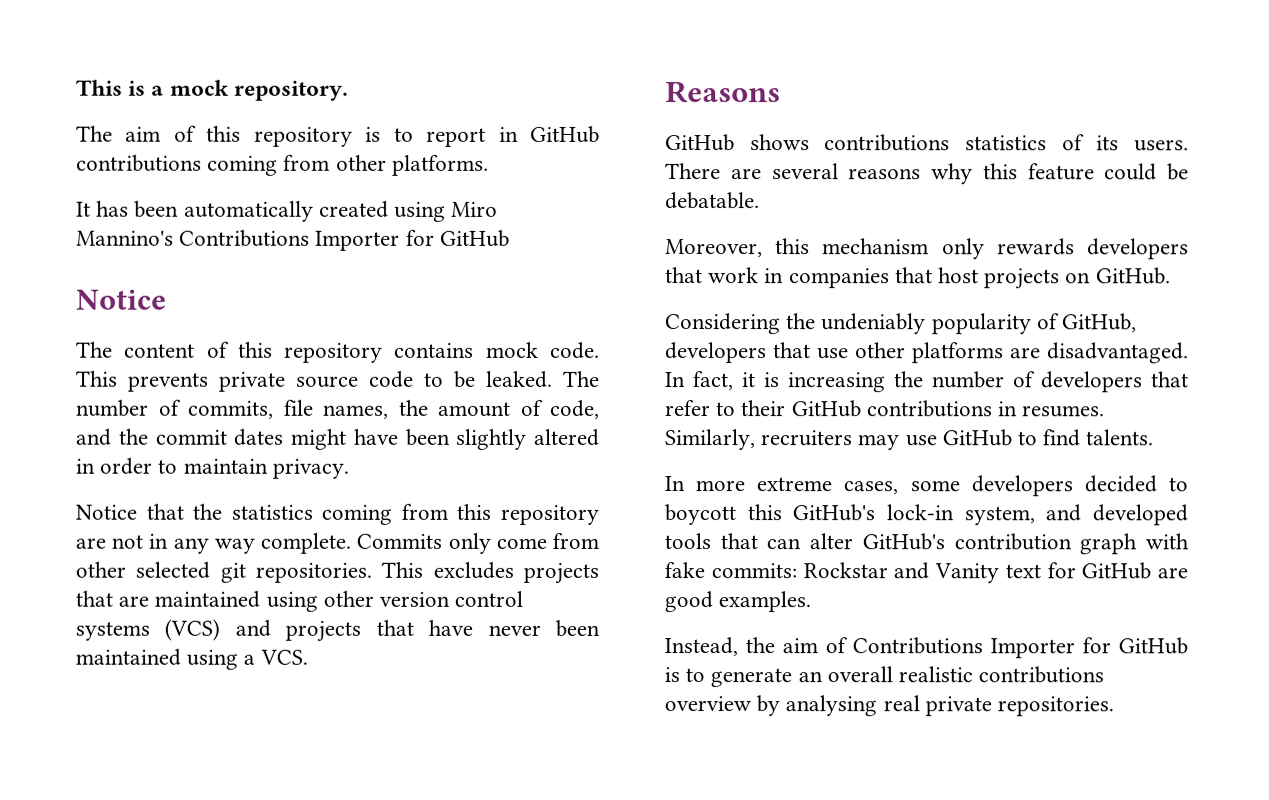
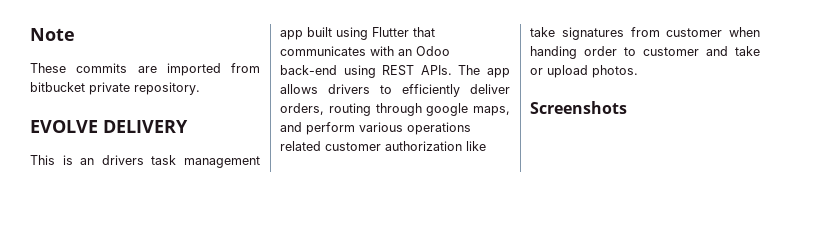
[76,79,349,101] [76,125,600,147] [76,154,489,176] [76,200,499,222] [76,229,510,251] [76,289,167,310] [76,341,600,363] [76,370,600,392] [75,399,600,419] [75,428,599,450] [75,457,349,479] [75,503,599,525] [75,532,599,554] [75,561,599,584] [75,590,524,612] [75,618,600,642] [75,648,308,670] [665,81,781,104] [665,134,1189,152] [665,163,1189,185] [665,192,760,210] [665,238,1189,260] [665,267,1171,290] [665,313,1138,335] [665,342,1189,364] [665,371,1189,393] [664,400,1105,418] [664,429,1154,451] [664,475,1188,497] [664,504,1188,526] [664,533,1189,555] [664,562,1188,584] [664,591,812,613] [664,637,1188,659] [664,666,1105,688] [664,695,1115,717] This is a mock repository. // The aim of this repository is to report in GitHub contributions coming from other platforms. // It has been automatically created using Miro Mannino's Contributions Importer for GitHub // Notice // The content of this repository contains mock code. This prevents private source code to be leaked. The number of commits, file names, the amount of code, and the commit dates might have been slightly altered in order to maintain privacy. // Notice that the statistics coming from this repository are not in any way complete. Commits only come from other selected git repositories. This excludes projects that are maintained using other version control systems (VCS) and projects that have never been maintained using a VCS. // Reasons // GitHub shows contributions statistics of its users. There are several reasons why this feature could be debatable. // Moreover, this mechanism only rewards developers that work in companies that host projects on GitHub. // Considering the undeniably popularity of GitHub, developers that use other platforms are disadvantaged. In fact, it is increasing the number of developers that refer to their GitHub contributions in resumes. Similarly, recruiters may use GitHub to find talents. // In more extreme cases, some developers decided to boycott this GitHub's lock-in system, and developed tools that can alter GitHub's contribution graph with fake commits: Rockstar and Vanity text for GitHub are good examples. // Instead, the aim of Contributions Importer for GitHub is to generate an overall realistic contributions overview by analysing real private repositories. -> [30,28,75,41] [30,63,260,76] [30,82,200,95] [30,120,188,133] [30,155,260,168] [280,27,435,40] [280,46,450,56] [280,65,510,78] [280,84,510,97] [280,103,510,116] [280,122,471,135] [280,141,486,151] [530,27,760,40] [530,46,760,59] [530,65,638,78] [530,101,627,114] Note // These commits are imported from bitbucket private repository. // EVOLVE DELIVERY // This is an drivers task management app built using Flutter that communicates with an Odoo back-end using REST APIs. The app allows drivers to efficiently deliver orders, routing through google maps, and perform various operations related customer authorization like take signatures from customer when handing order to customer and take or upload photos. // Screenshots

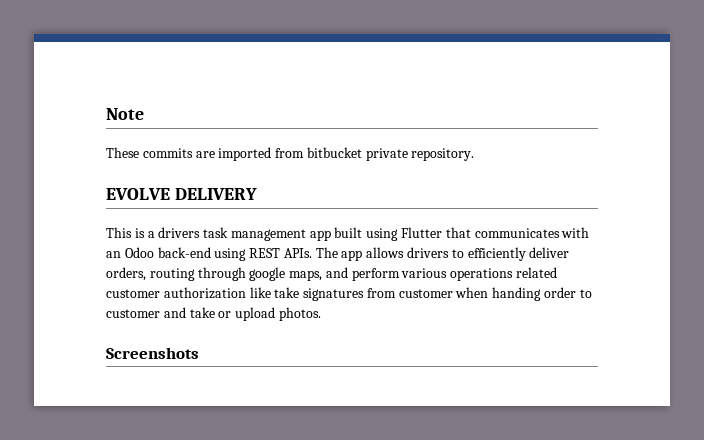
[80,158,95,165] an -> [147,231,155,238] a

